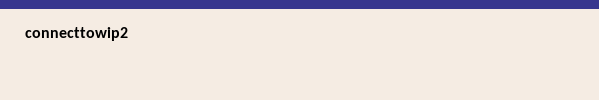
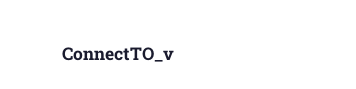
[25,27,128,41] connecttowip2 -> [62,47,174,62] ConnectTO_v

